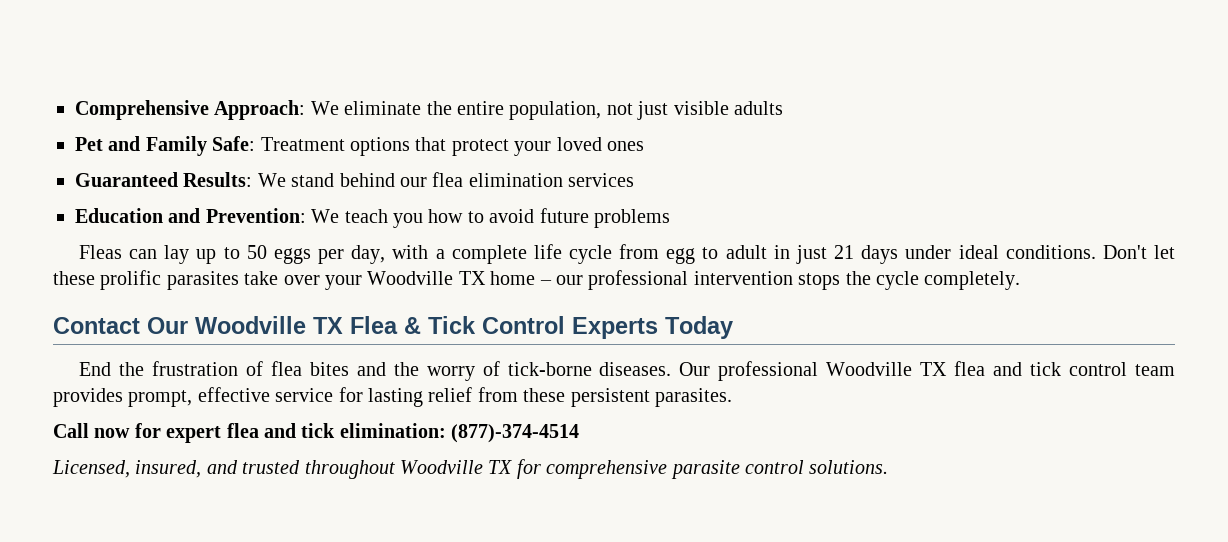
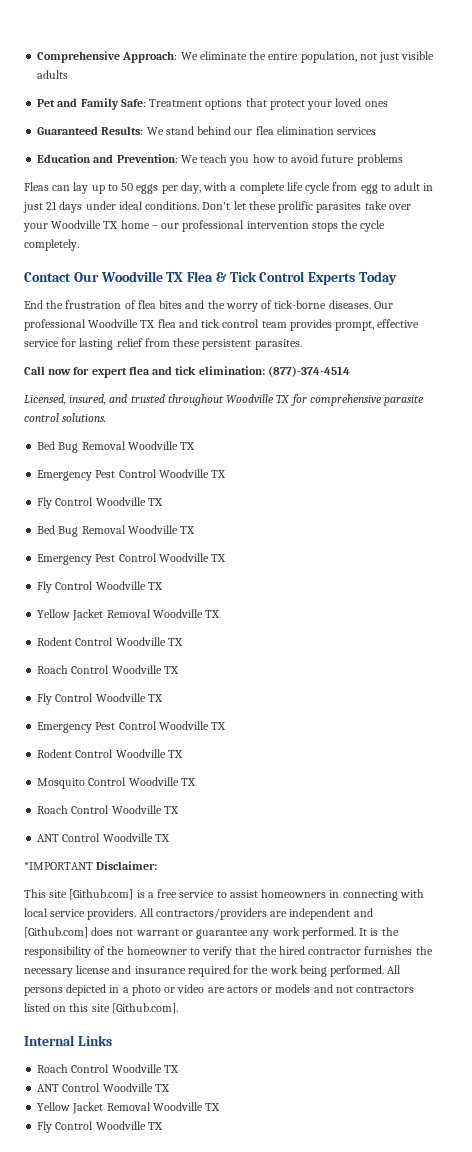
(889, 467) none -> [37,441,196,453] [37,469,227,481] [37,497,163,509] [37,525,196,537] [37,553,227,565] [37,581,163,593] [37,609,221,621] [37,637,183,646] [37,665,179,674] [37,693,163,705] [37,721,227,733] [37,749,183,758] [37,777,196,789] [37,805,179,814] [37,833,170,842] [24,861,158,870] [24,889,424,901] [24,908,373,920] [24,927,399,939] [24,946,433,958] [24,965,402,977] [24,984,415,996] [24,1003,178,1014] [24,1035,112,1046] [37,1064,179,1073] [37,1083,170,1092] [37,1102,221,1114] [37,1121,163,1133] // Bed Bug Removal Woodville TX // Emergency Pest Control Woodville TX // Fly Control Woodville TX // Bed Bug Removal Woodville TX // Emergency Pest Control Woodville TX // Fly Control Woodville TX // Yellow Jacket Removal Woodville TX // Rodent Control Woodville TX // Roach Control Woodville TX // Fly Control Woodville TX // Emergency Pest Control Woodville TX // Rodent Control Woodville TX // Mosquito Control Woodville TX // Roach Control Woodville TX // ANT Control Woodville TX // *IMPORTANT Disclaimer: // This site [Github.com] is a free service to assist homeowners in connecting with local service providers. All contractors/providers are independent and [Github.com] does not warrant or guarantee any work performed. It is the responsibility of the homeowner to verify that the hired contractor furnishes the necessary license and insurance required for the work being performed. All persons depicted in a photo or video are actors or models and not contractors listed on this site [Github.com]. // Internal Links // Roach Control Woodville TX // ANT Control Woodville TX // Yellow Jacket Removal Woodville TX // Fly Control Woodville TX

